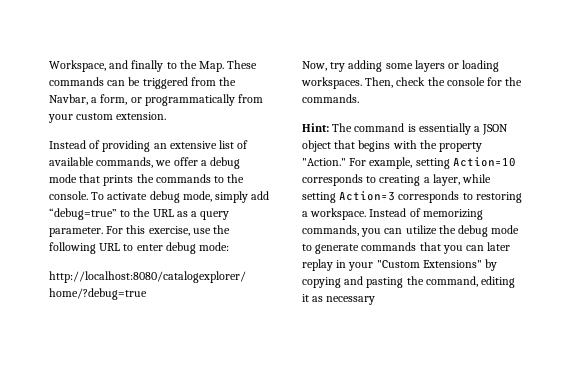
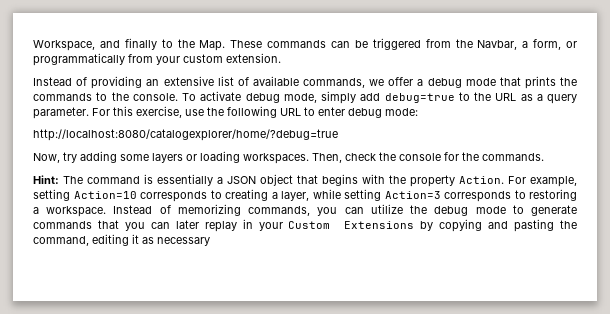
[49,208,117,220] “debug=true” -> [384,93,455,103] debug=true
[302,158,346,166] "Action." -> [459,176,504,184] Action.
[376,260,482,268] "Custom Extensions" -> [288,221,415,229] Custom Extensions

